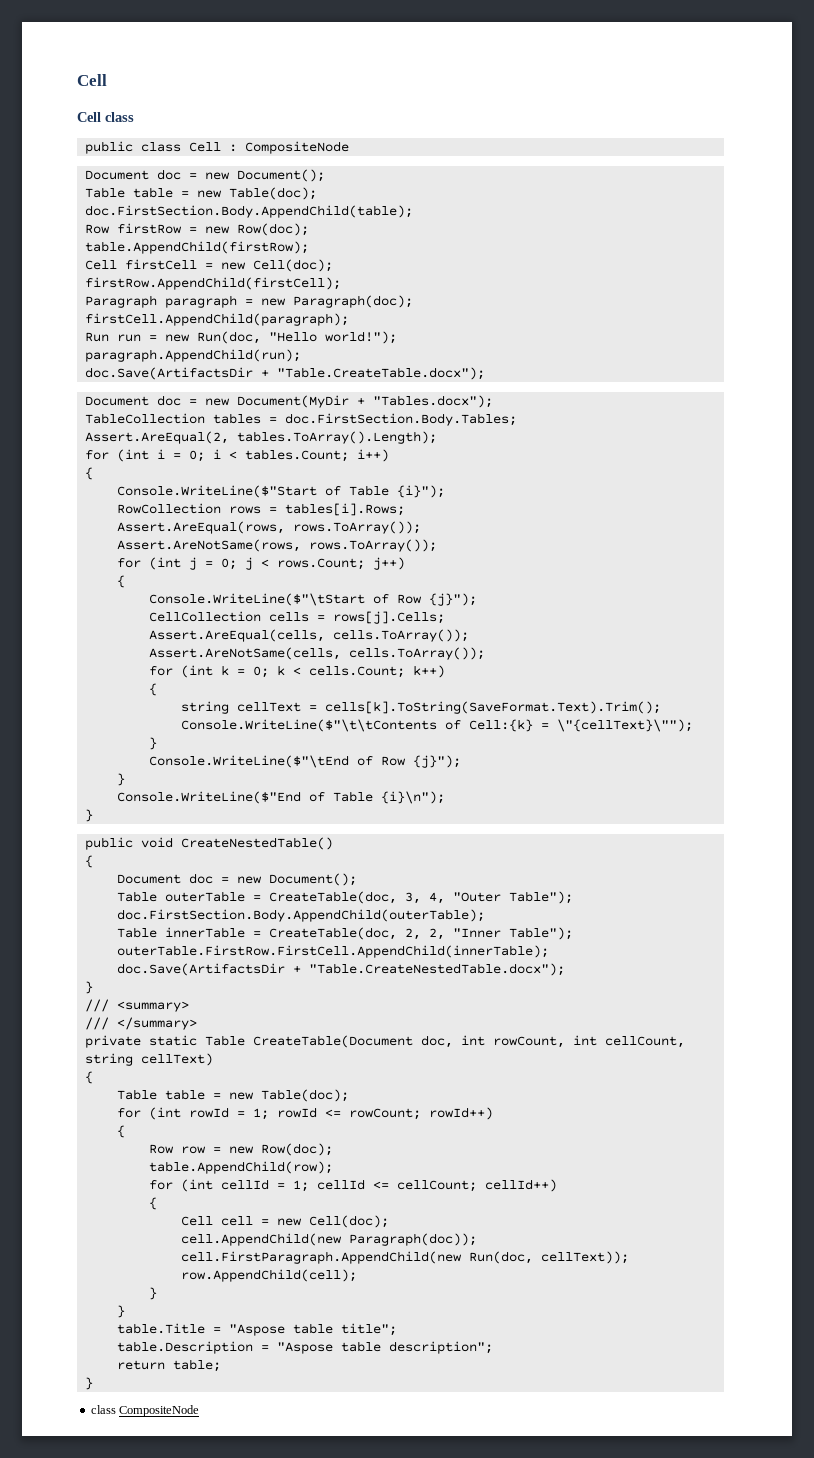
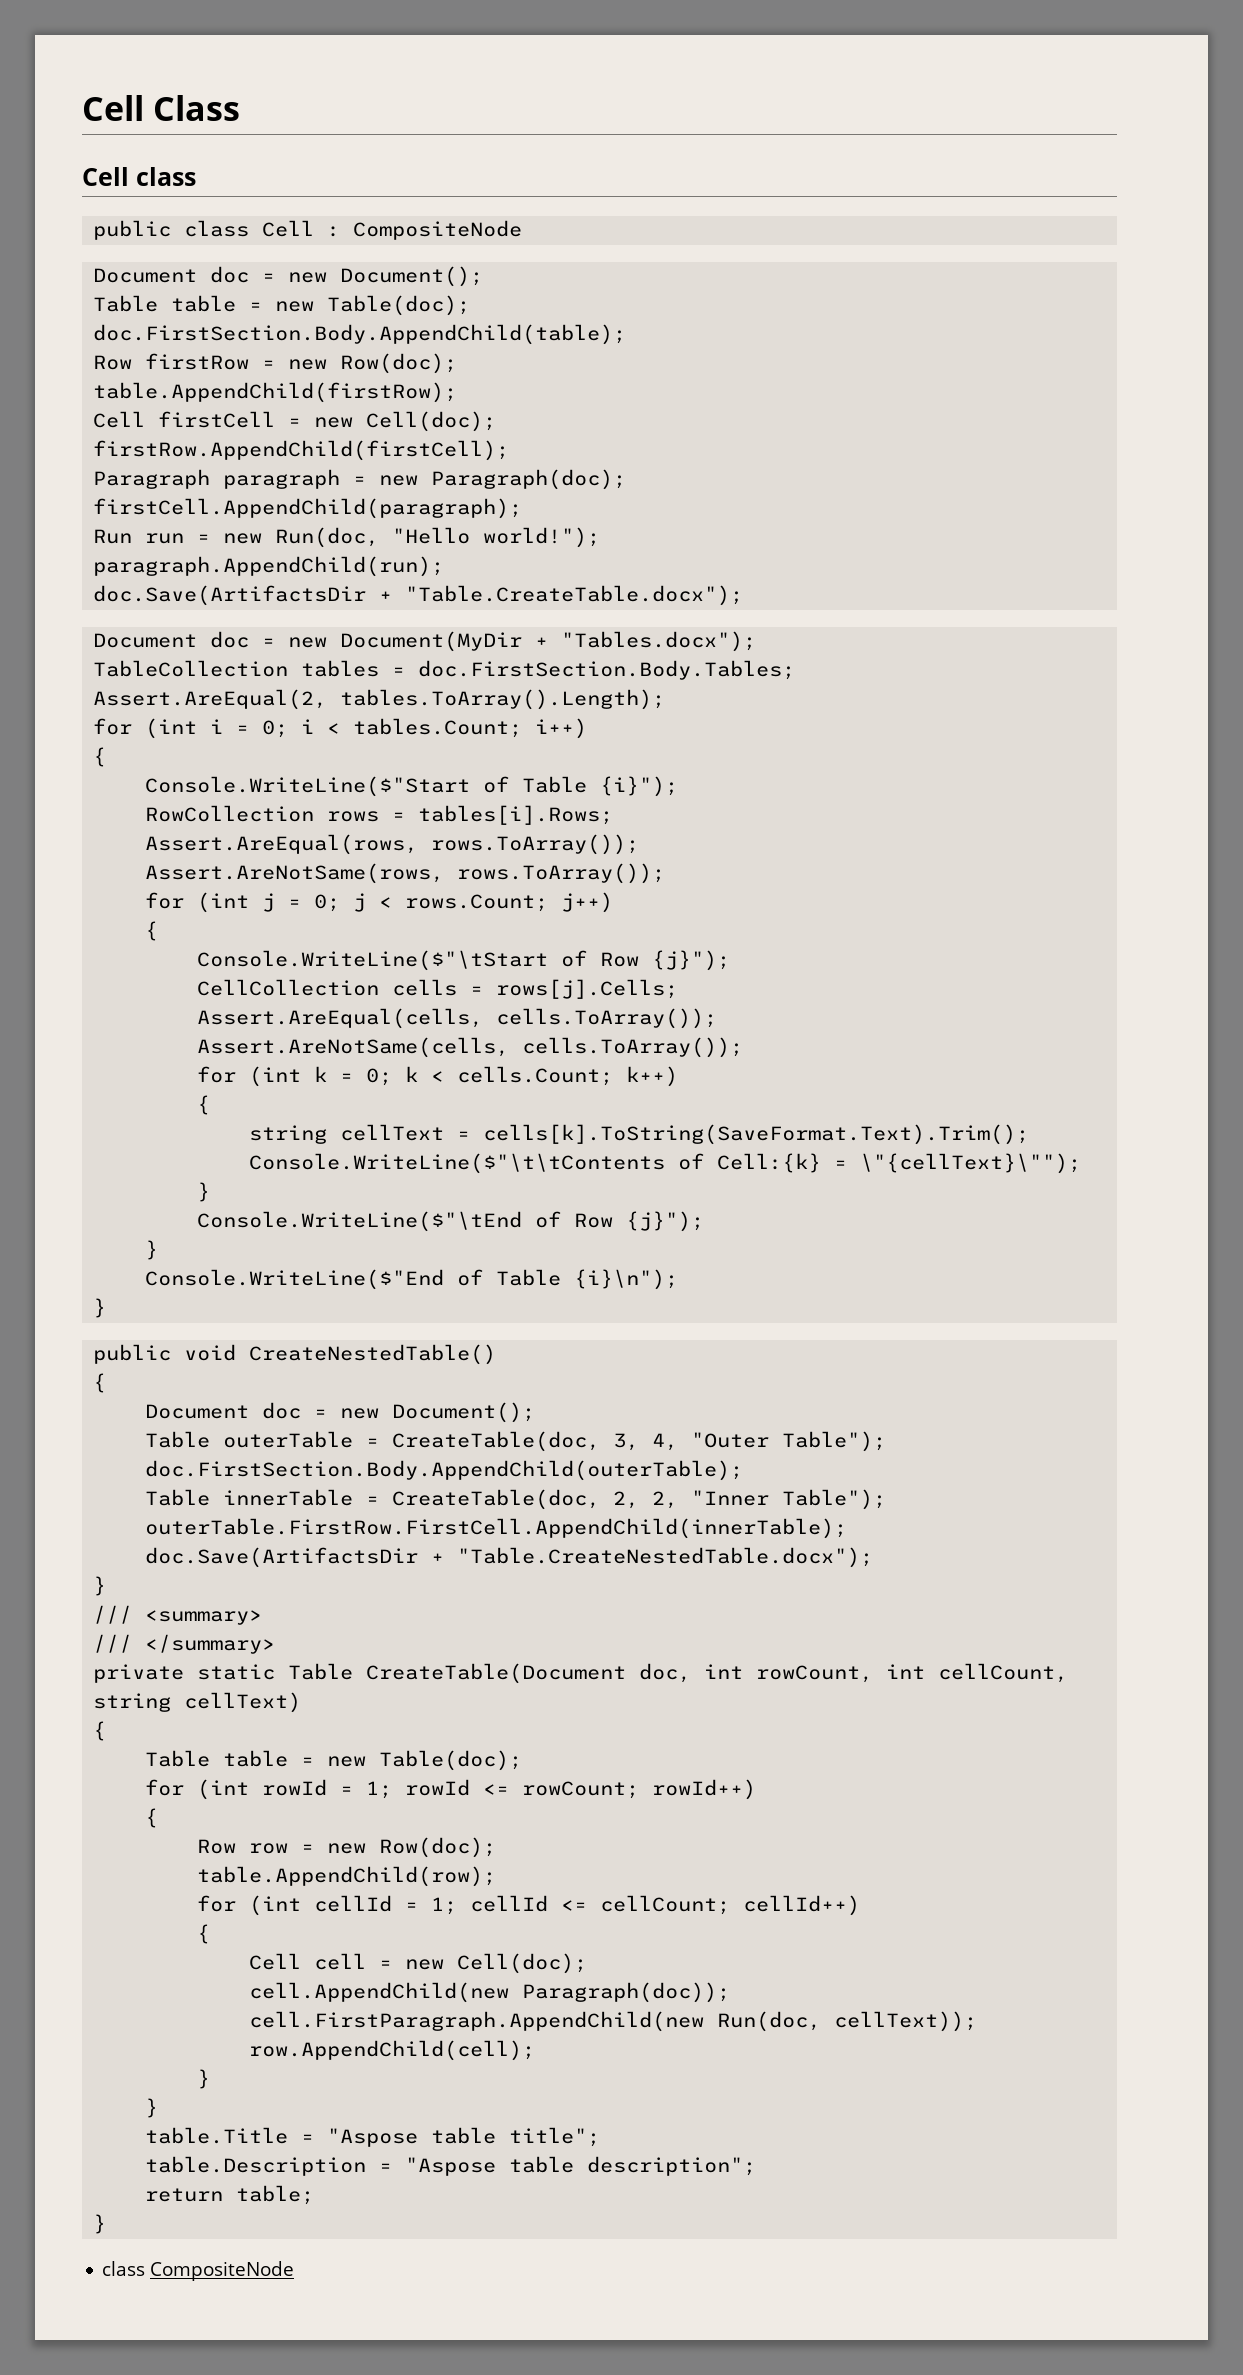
[77,74,107,86] Cell -> [82,95,241,121] Cell Class

